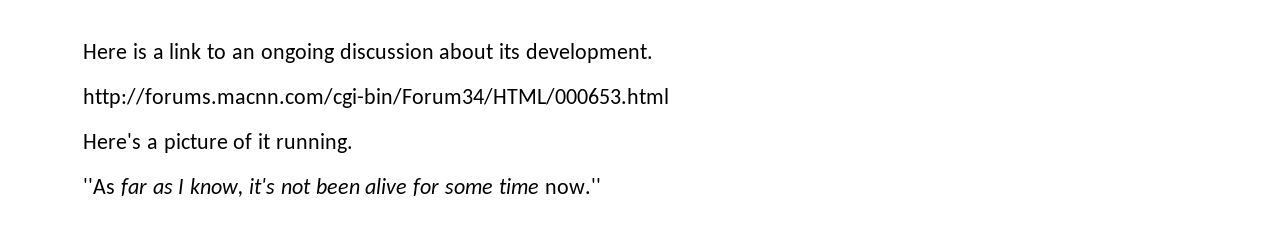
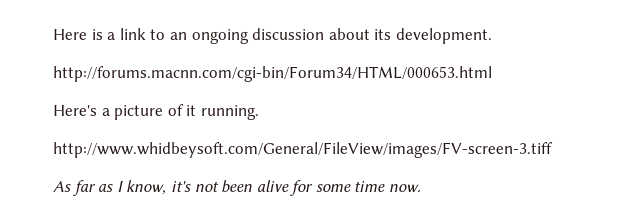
[83,178,115,194] ''As -> [53,142,553,158] [53,181,71,192] http://www.whidbeysoft.com/General/FileView/images/FV-screen-3.tiff // As
[544,178,601,194] now.'' -> [389,184,422,192] now.

